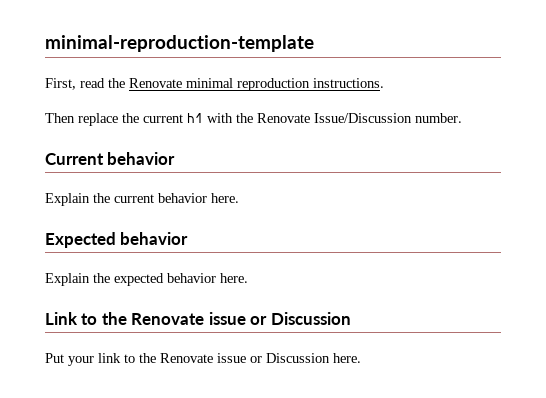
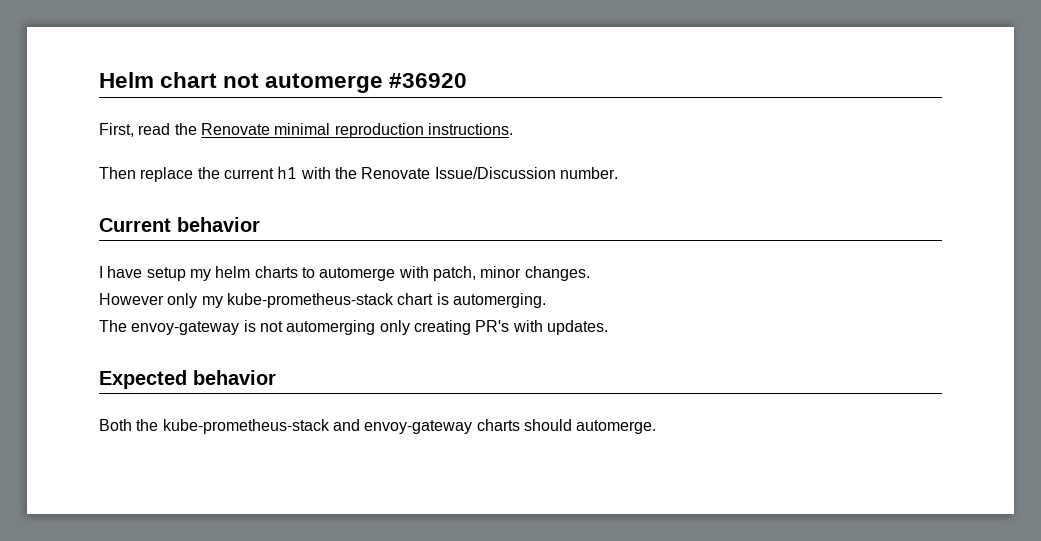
[45,35,314,52] minimal-reproduction-template -> [99,72,468,93] Helm chart not automerge #36920
[45,193,239,206] [45,232,189,248] [45,273,248,286] [45,312,351,325] [45,353,361,366] Explain the current behavior here. // Expected behavior // Explain the expected behavior here. // Link to the Renovate issue or Discussion // Put your link to the Renovate issue or Discussion here. -> [99,266,590,281] [99,293,546,308] [99,320,608,335] [99,370,276,389] [99,419,657,434] I have setup my helm charts to automerge with patch, minor changes. // However only my kube-prometheus-stack chart is automerging. // The envoy-gateway is not automerging only creating PR's with updates. // Expected behavior // Both the kube-prometheus-stack and envoy-gateway charts should automerge.

